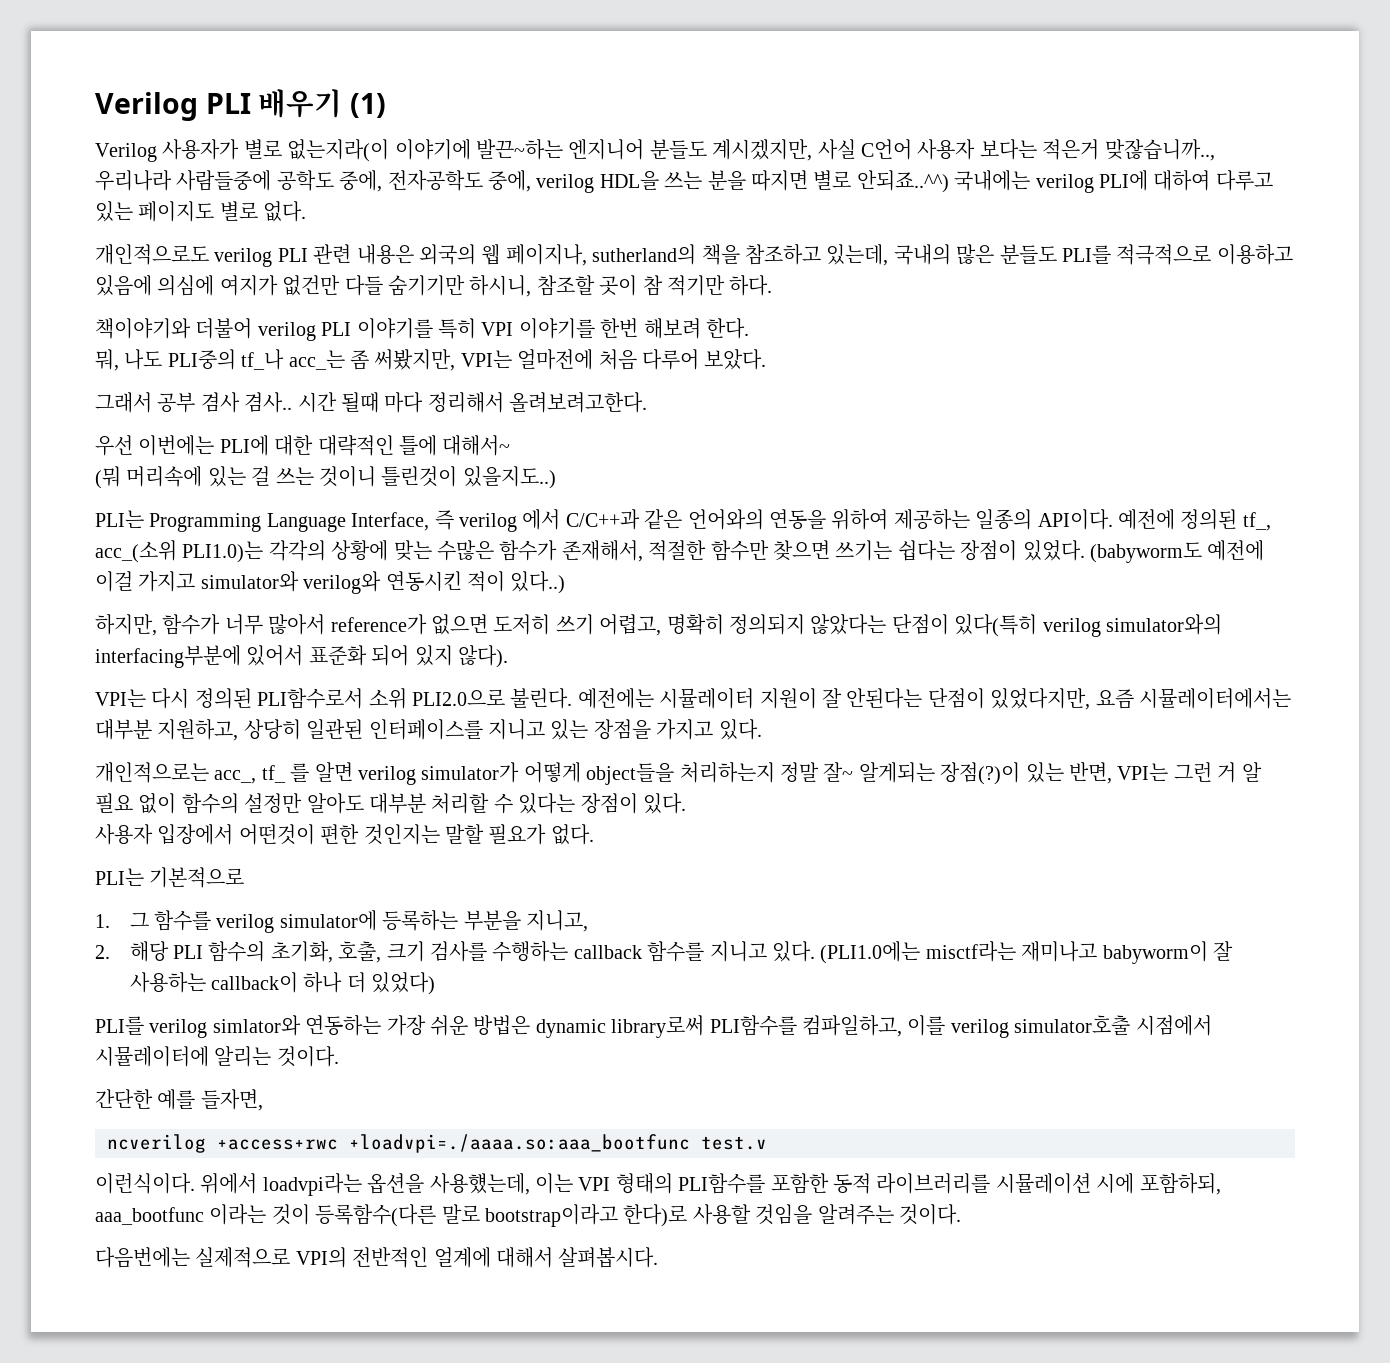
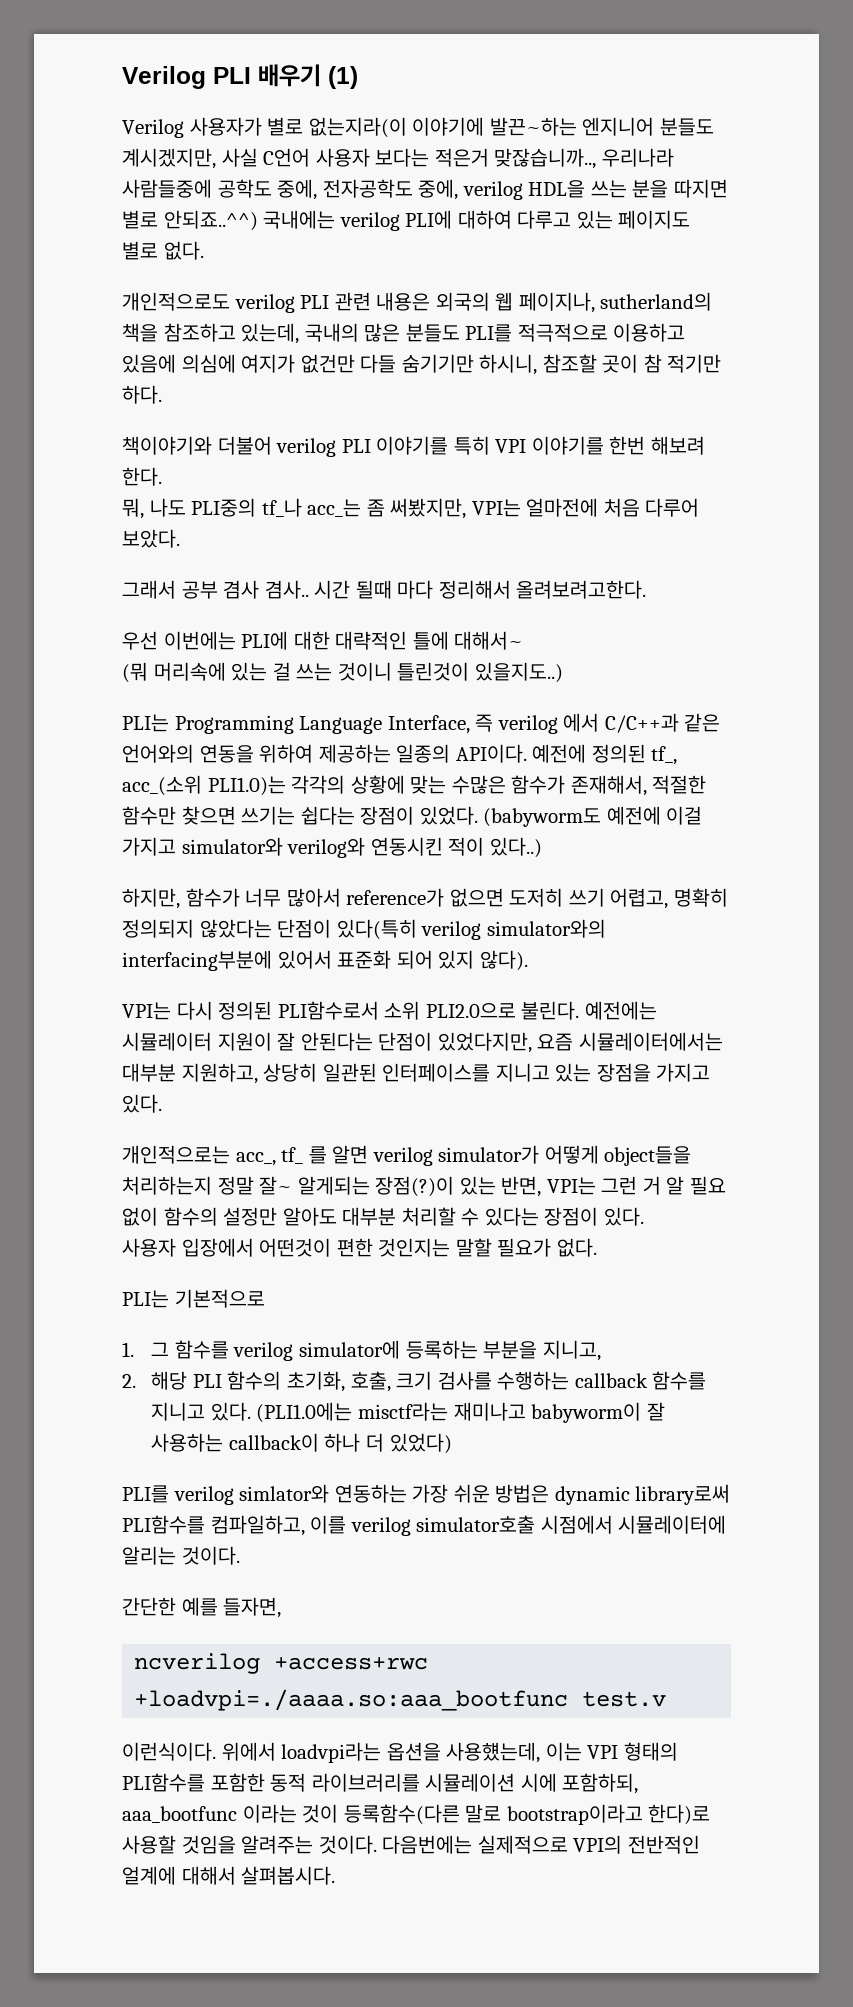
(961, 1214) // -> (377, 1844) none

